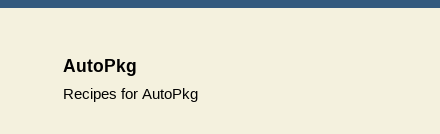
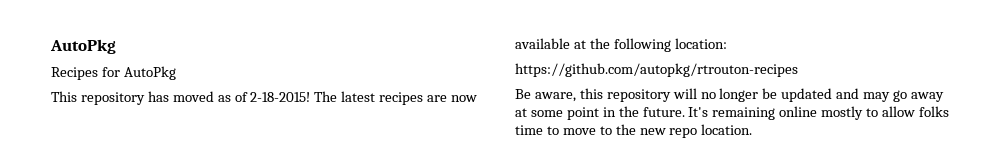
(199, 95) none -> [51,91,478,105] [515,38,727,52] [515,63,798,77] [515,88,944,102] [515,106,949,120] [515,124,753,138] // This repository has moved as of 2-18-2015! The latest recipes are now available at the following location: // https://github.com/autopkg/rtrouton-recipes // Be aware, this repository will no longer be updated and may go away at some point in the future. It's remaining online mostly to allow folks time to move to the new repo location.

